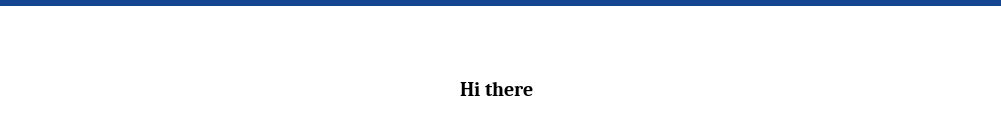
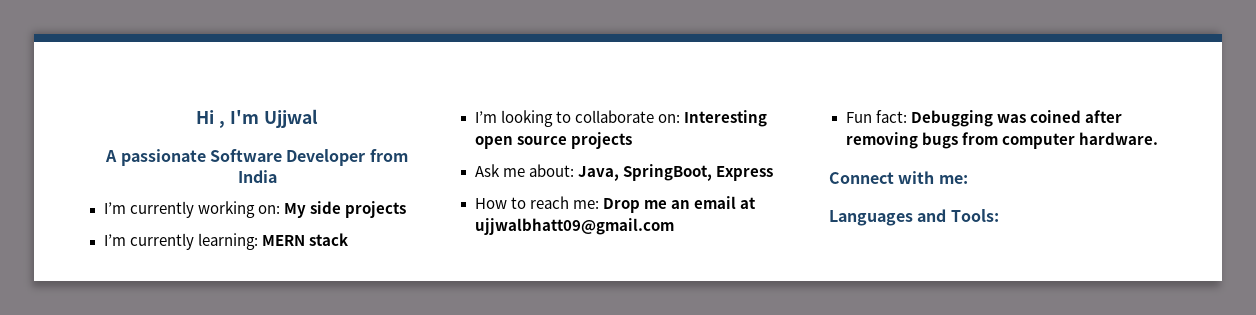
[485,81,534,96] there -> [219,109,318,128] [105,149,408,166] [237,170,277,183] [103,201,406,218] [103,233,348,250] [474,110,767,127] [474,132,632,149] [474,164,773,181] [474,196,756,213] [474,218,674,235] [845,110,1122,127] [845,132,1158,149] [829,171,968,184] [829,209,999,226] , I'm Ujjwal // A passionate Software Developer from India // I’m currently working on: My side projects // I’m currently learning: MERN stack // I’m looking to collaborate on: Interesting open source projects // Ask me about: Java, SpringBoot, Express // How to reach me: Drop me an email at ujjwalbhatt09@gmail.com // Fun fact: Debugging was coined after removing bugs from computer hardware. // Connect with me: // Languages and Tools:

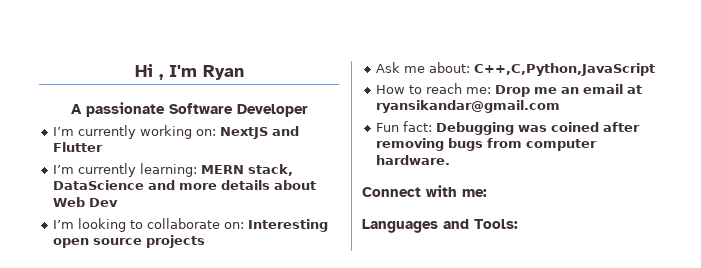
[263,109,318,128] Ujjwal -> [202,65,244,80] Ryan
[369,149,408,162] [237,170,277,183] from India -> (308, 110) none
[283,201,406,218] My side projects -> [220,126,300,139] [53,142,104,152] NextJS and Flutter
[308,233,348,246] stack -> [248,164,294,176] [53,180,317,190] [53,197,119,207] stack, DataScience and more details about Web Dev
[577,164,773,181] Java, SpringBoot, Express -> [474,63,656,76] C++,C,Python,JavaScript
[474,218,674,235] ujjwalbhatt09@gmail.com -> [376,100,561,113] ryansikandar@gmail.com

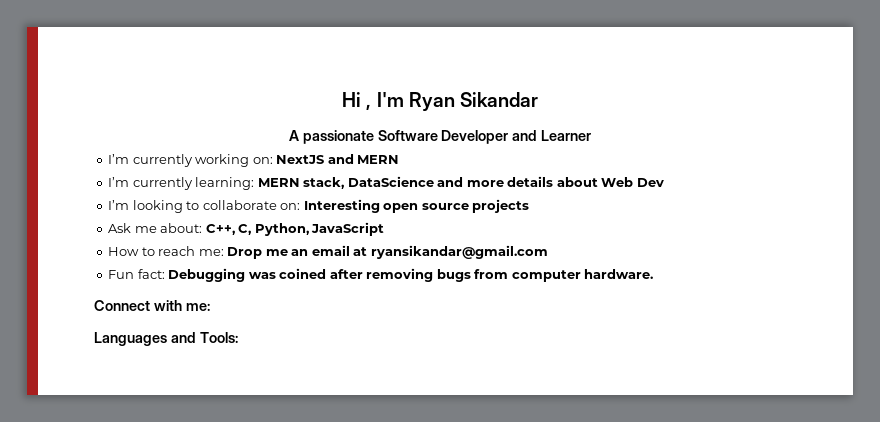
(244, 72) none -> [460,92,539,107] Sikandar
(308, 110) none -> [512,130,592,141] and Learner
[53,142,104,152] Flutter -> [357,155,400,164] MERN
[474,63,656,76] C++,C,Python,JavaScript -> [205,222,385,236] C++, C, Python, JavaScript

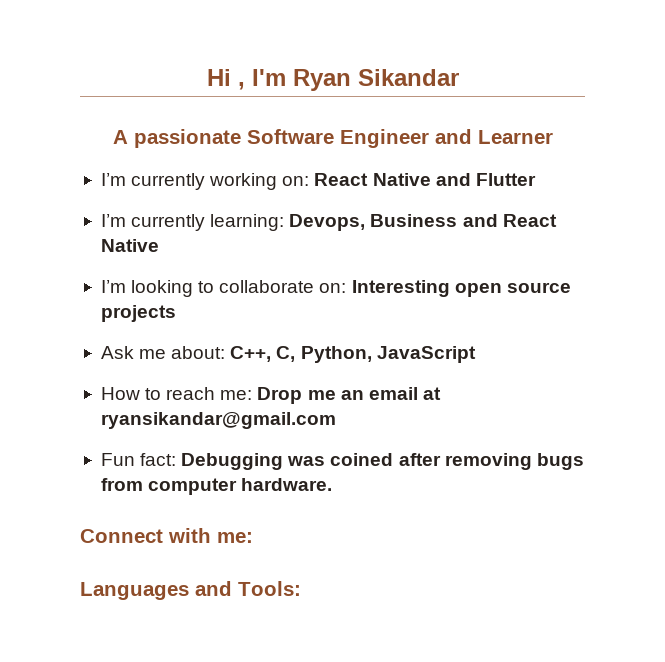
[441,130,509,144] Developer -> [339,129,429,148] Engineer
[276,154,400,164] NextJS and MERN -> [314,173,536,186] React Native and Flutter
[257,176,664,189] MERN stack, DataScience and more details about Web Dev -> [289,214,557,231] [100,239,159,252] Devops, Business and React Native

